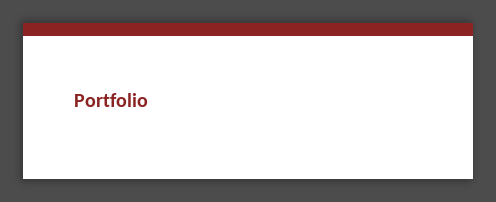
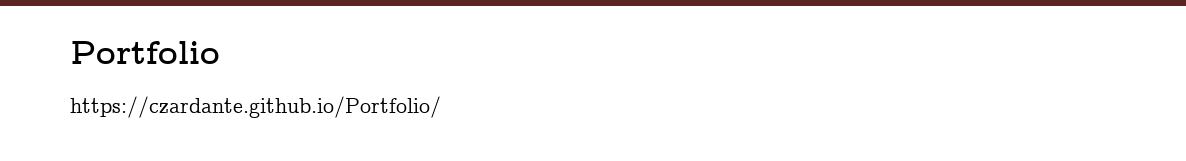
(148, 100) none -> [70,96,441,118] // https://czardante.github.io/Portfolio/

